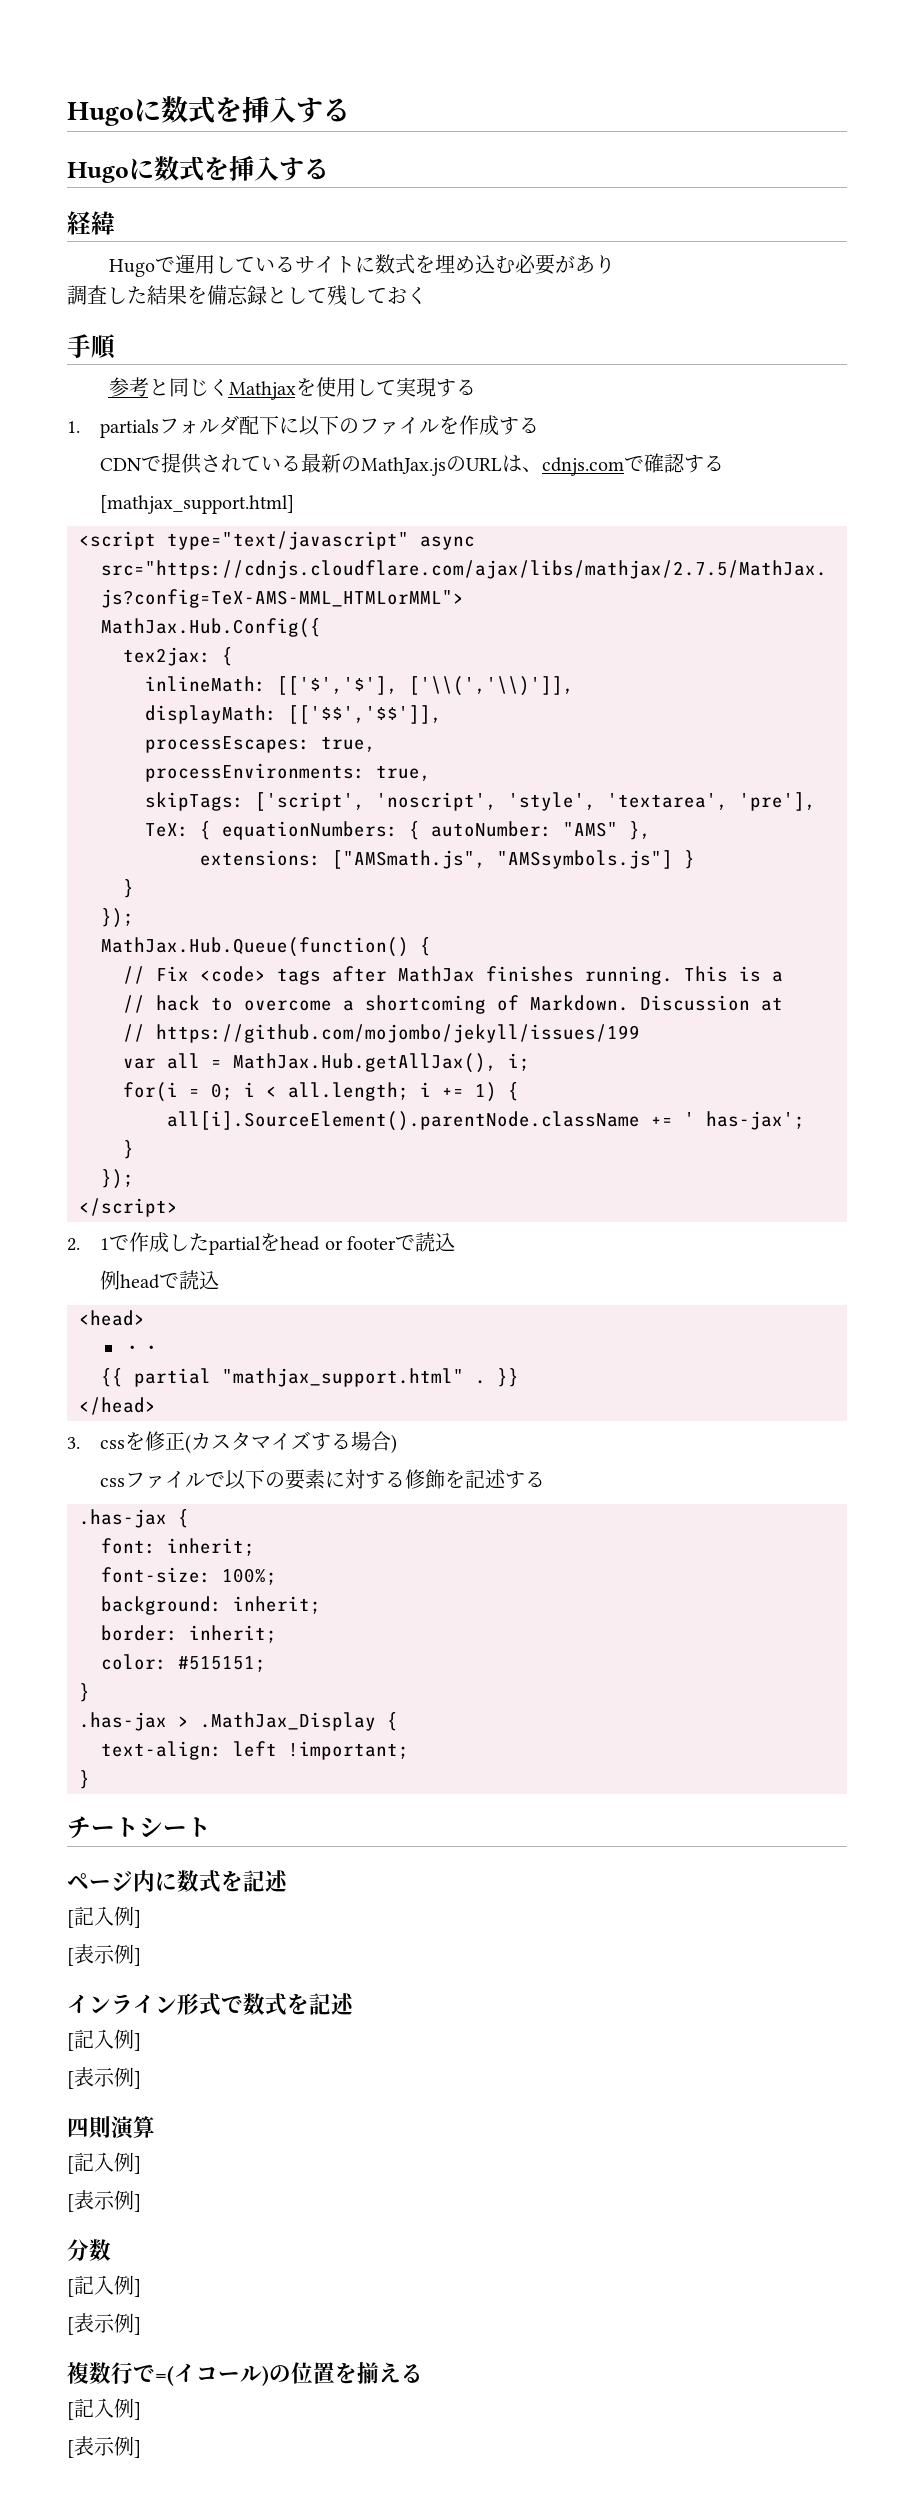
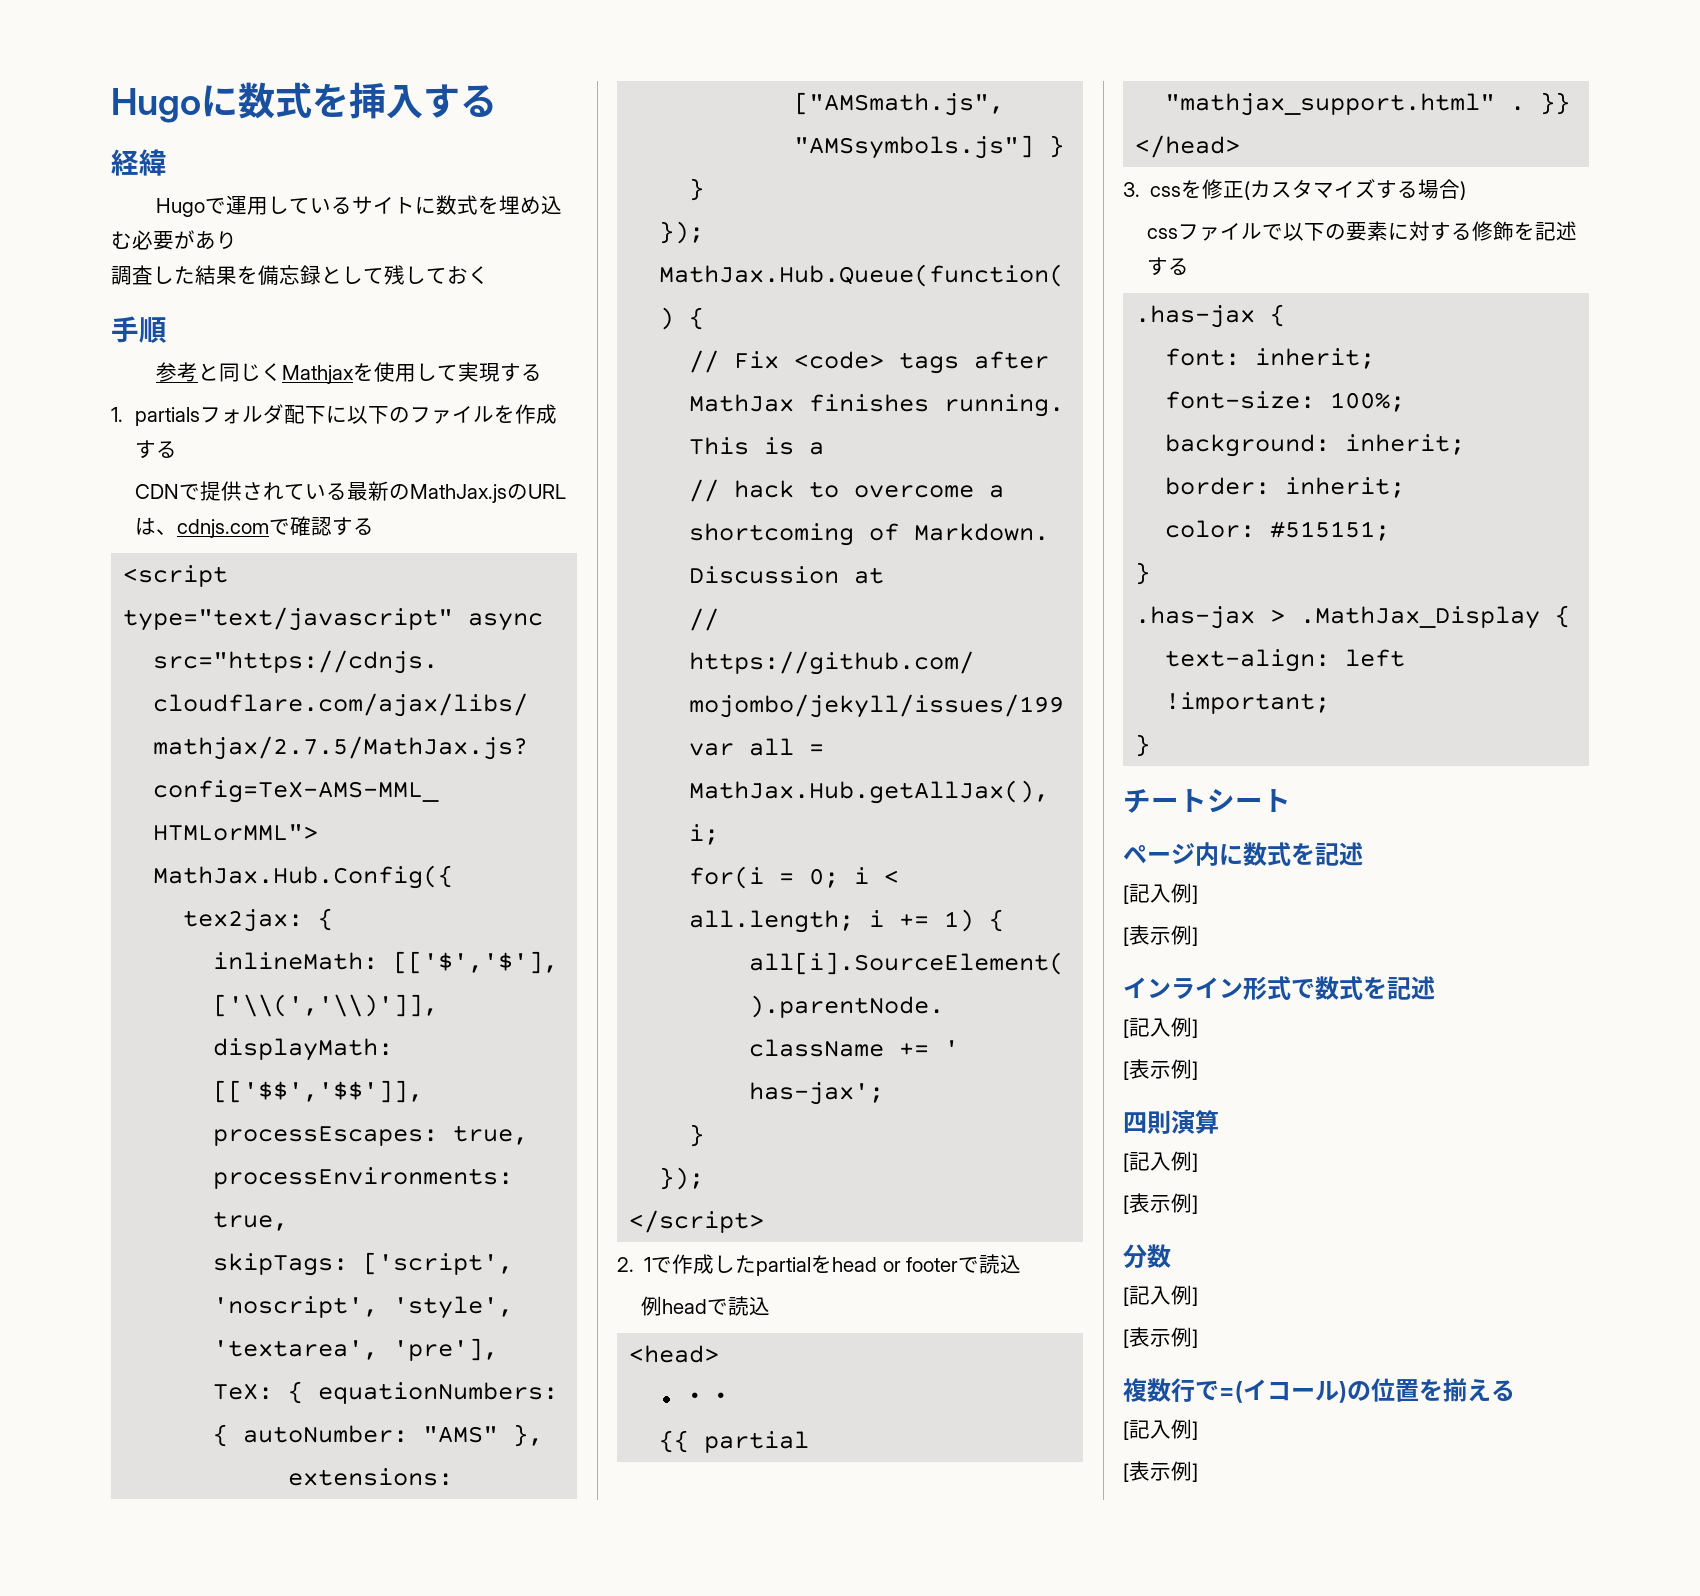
[67,96,350,126] [67,155,329,183] Hugoに数式を挿入する // Hugoに数式を挿入する -> [111,82,497,123] Hugoに数式を挿入する
[100,495,295,514] // [mathjax_support.html] -> (374, 526) none

